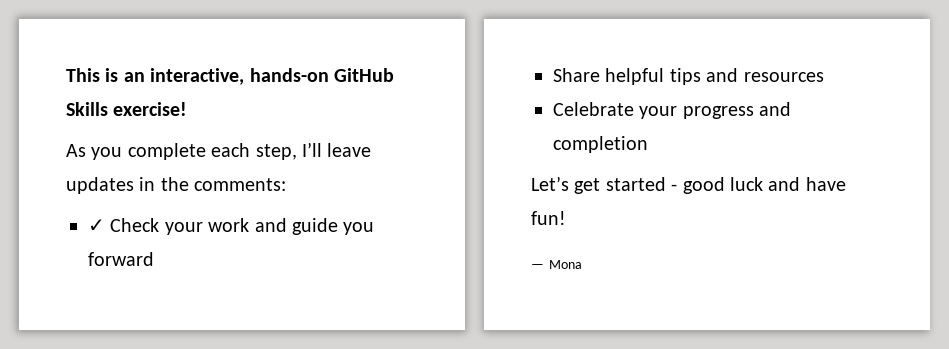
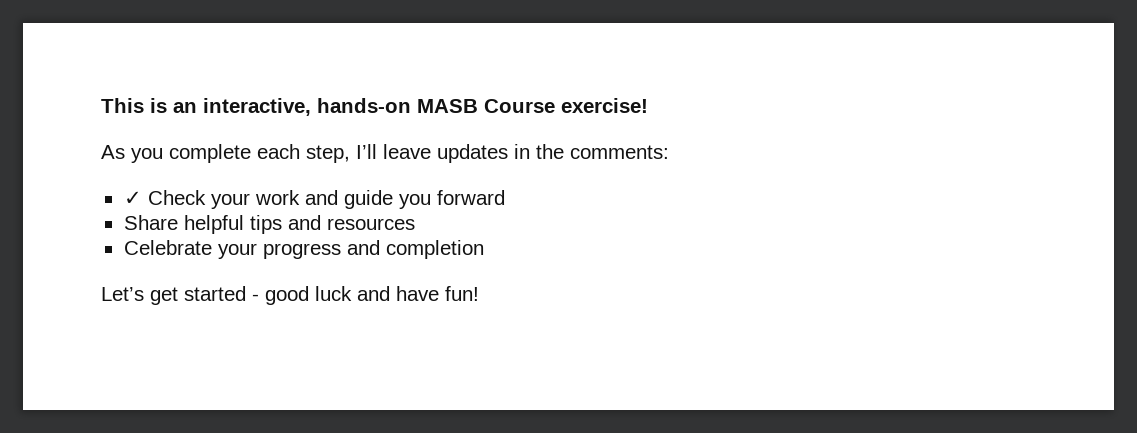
[334,68,394,82] [66,102,108,116] GitHub Skills -> [417,99,555,113] MASB Course
[531,260,583,269] // — Mona -> (479, 293) none

